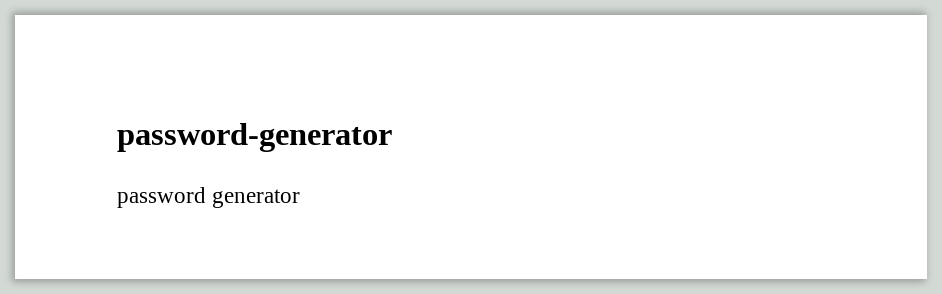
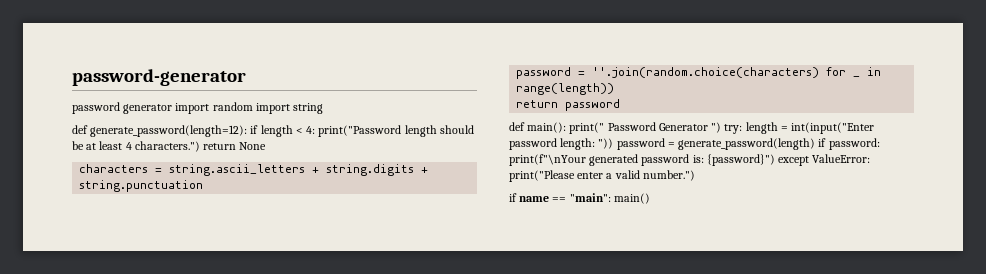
(301, 198) none -> [175,102,324,114] [72,125,474,137] [72,141,267,152] [79,164,429,176] [79,180,204,192] [516,67,847,79] [853,76,861,77] [867,67,882,76] [516,83,615,95] [516,99,621,111] [509,122,875,134] [509,138,880,150] [509,154,871,166] [509,170,695,182] [509,193,650,204] import random import string // def generate_password(length=12): if length < 4: print("Password length should be at least 4 characters.") return None // characters = string.ascii_letters + string.digits + string.punctuation // password = ''.join(random.choice(characters) for _ in range(length)) // return password // def main(): print(" Password Generator ") try: length = int(input("Enter password length: ")) password = generate_password(length) if password: print(f"\nYour generated password is: {password}") except ValueError: print("Please enter a valid number.") // if name == "main": main()

